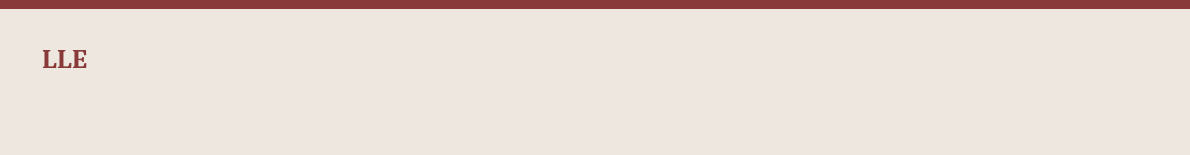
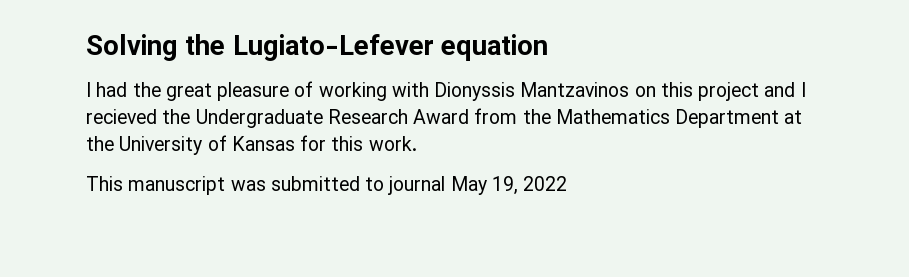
[42,50,87,68] LLE -> [86,34,549,61] [86,81,806,101] [86,108,803,128] [86,135,417,155] [86,176,568,195] Solving the Lugiato-Lefever equation // I had the great pleasure of working with Dionyssis Mantzavinos on this project and I recieved the Undergraduate Research Award from the Mathematics Department at the University of Kansas for this work. // This manuscript was submitted to journal May 19, 2022

